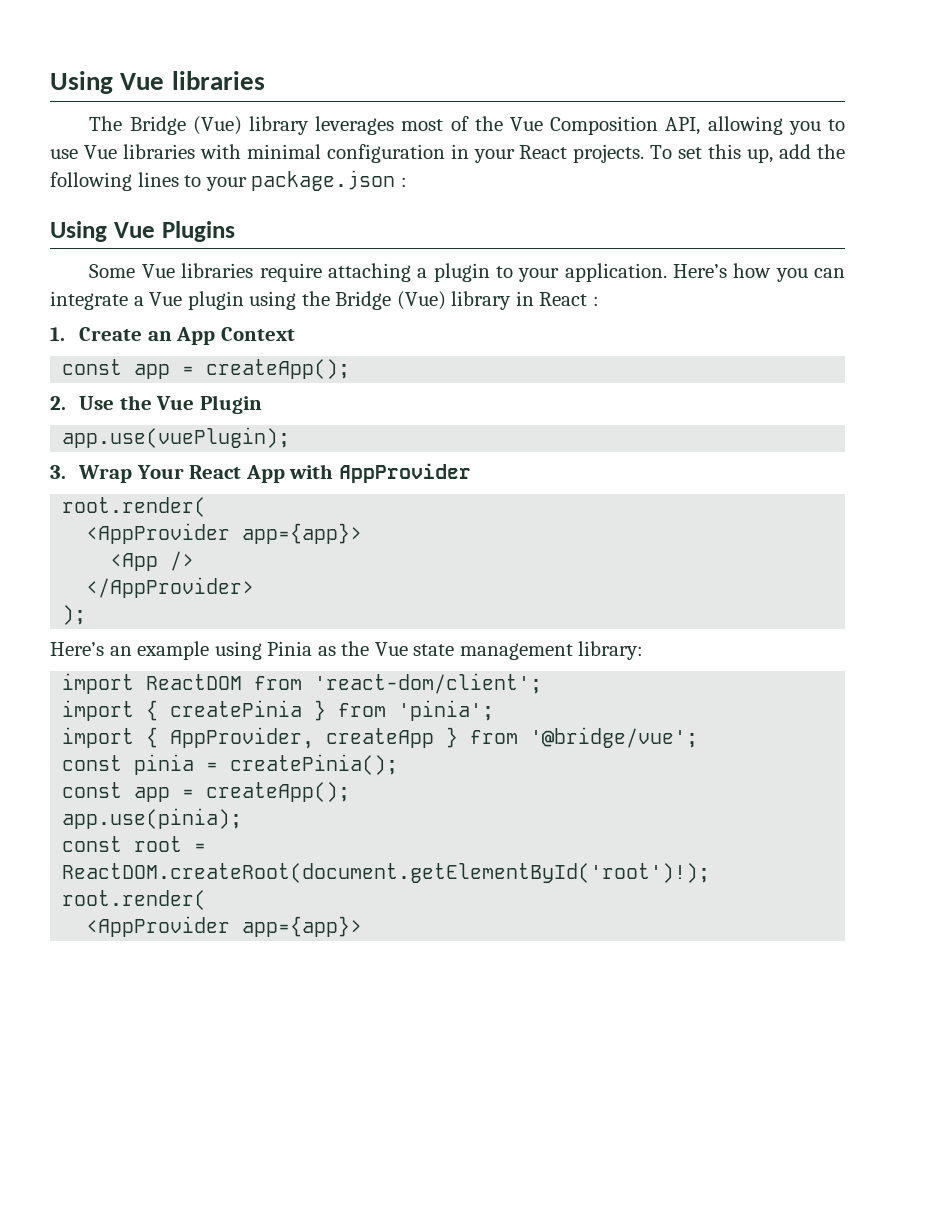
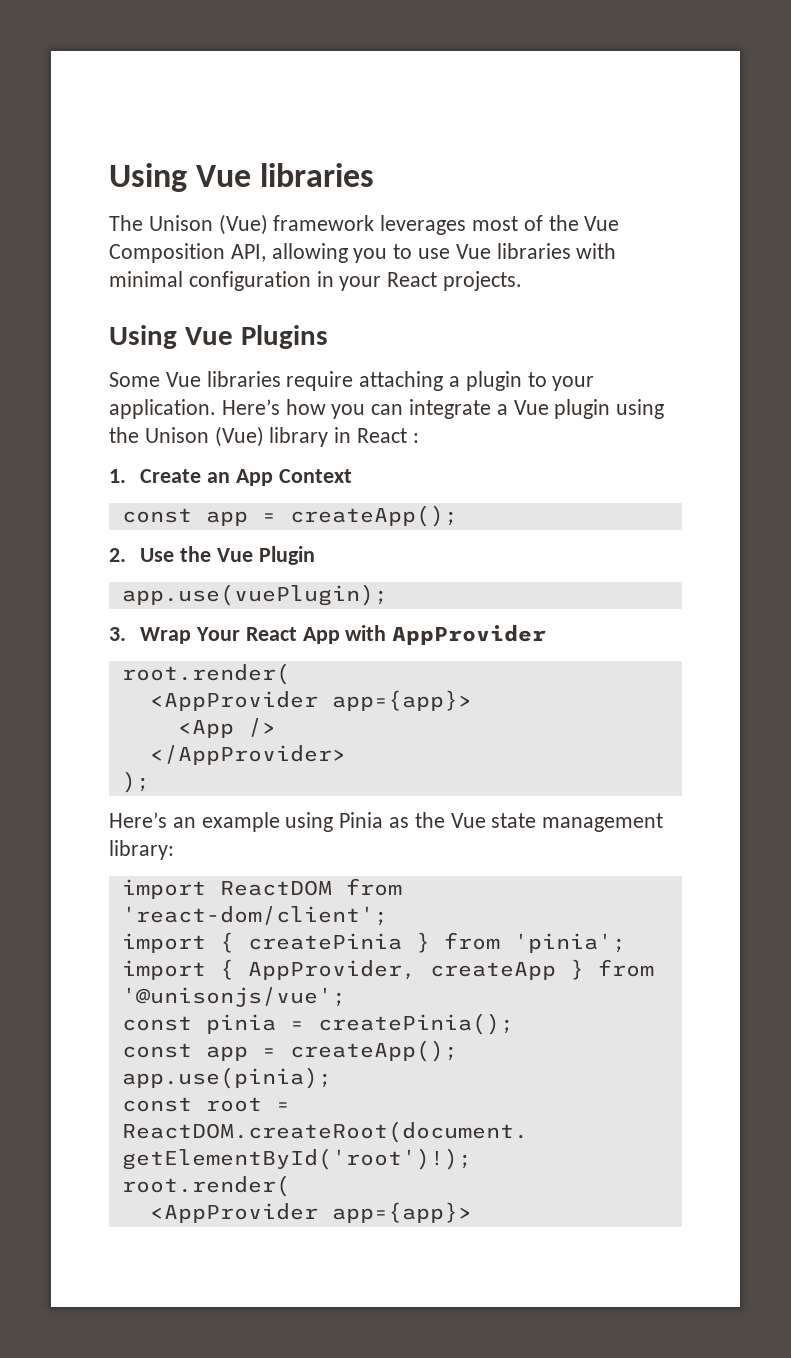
[129,116,310,135] Bridge (Vue) library -> [148,214,375,235] Unison (Vue) framework
[650,144,845,163] [50,170,407,191] To set this up, add the following lines to your package.json : -> (523, 281) none
[335,291,392,310] Bridge -> [144,427,209,443] Unison
[530,727,699,748] '@bridge/vue'; -> [121,987,346,1007] '@unisonjs/vue';

